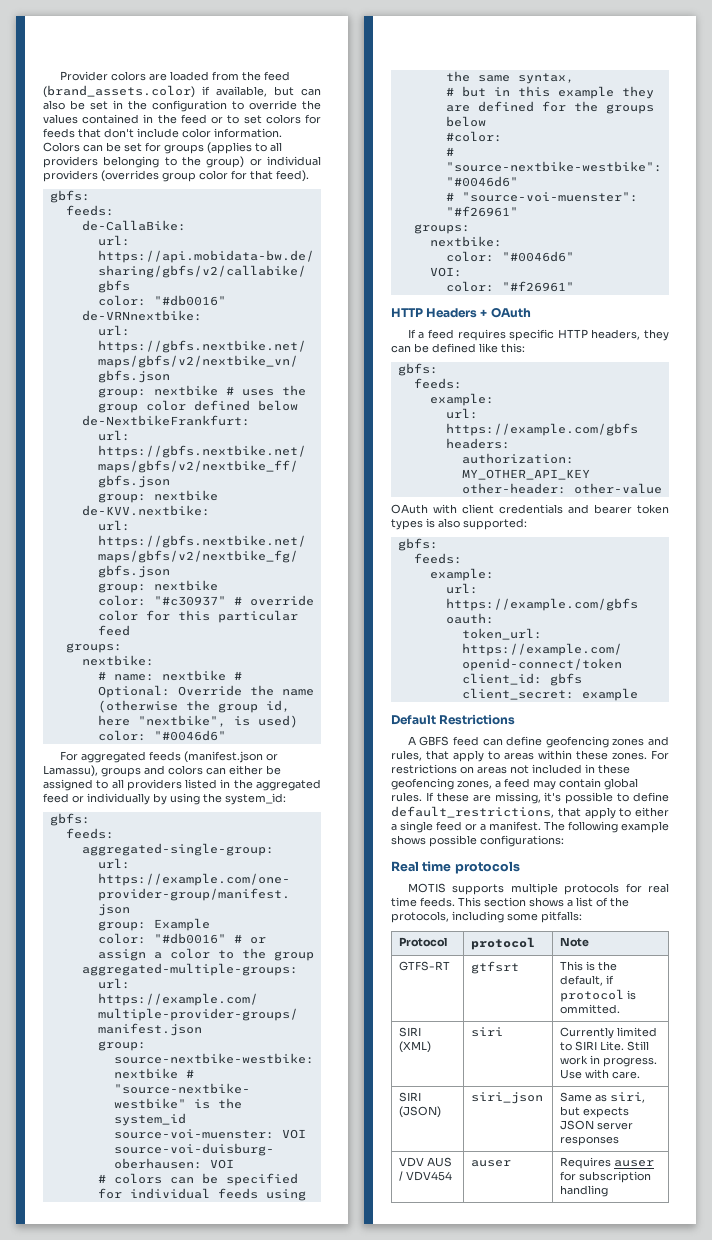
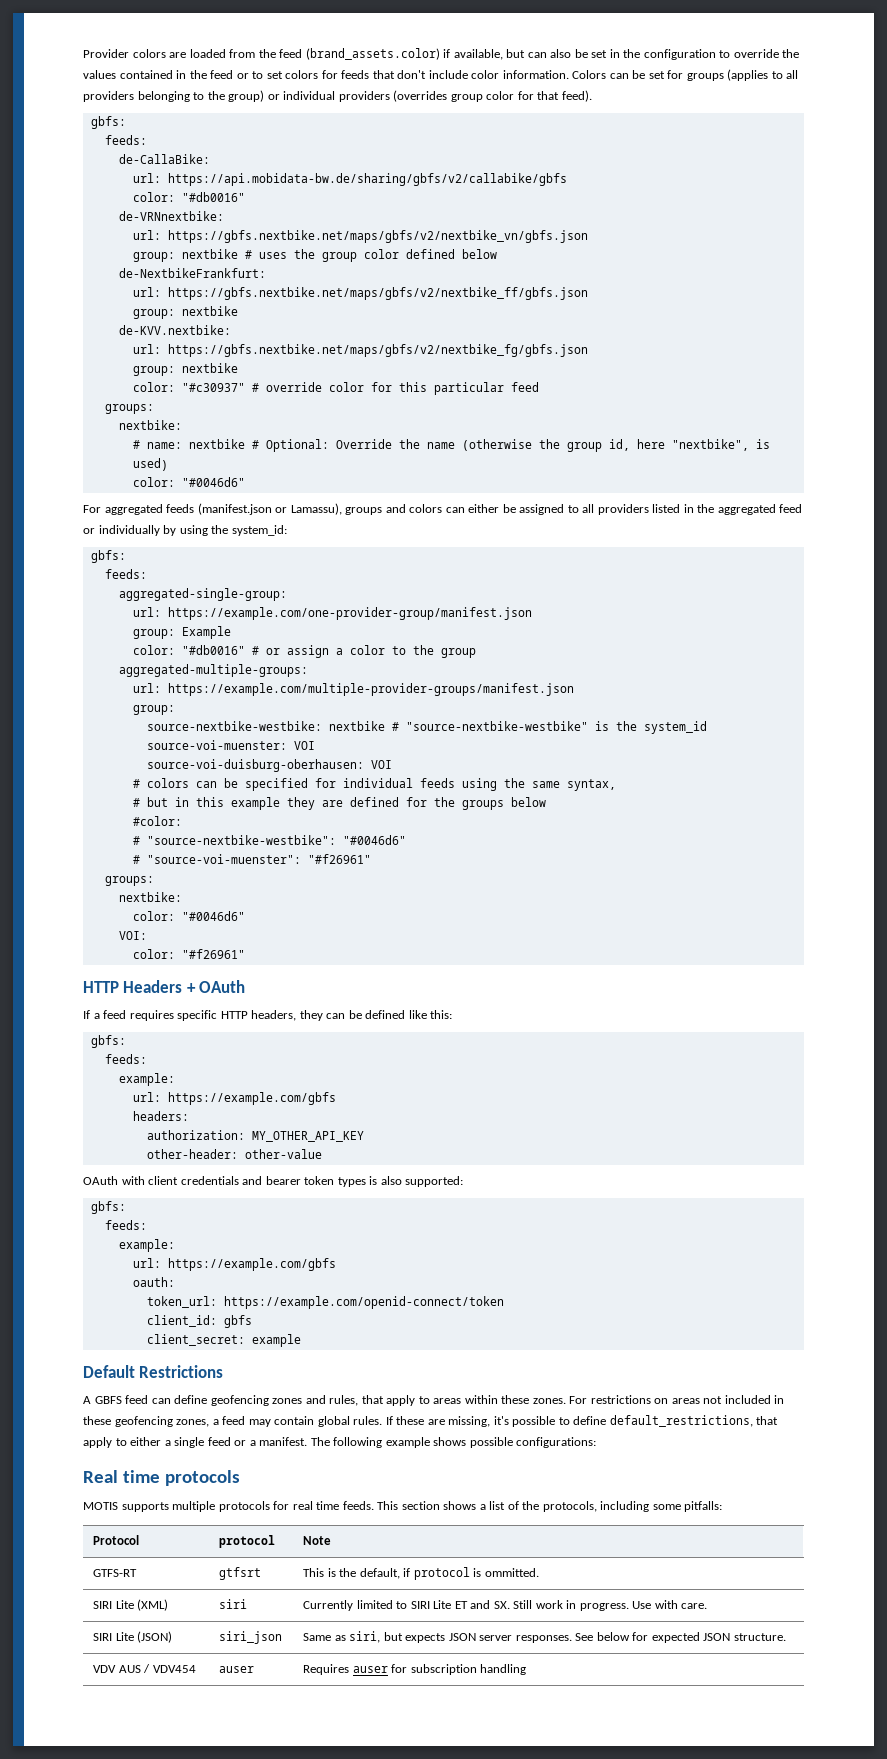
(422, 1032) none -> [115,1600,134,1609] Lite
[600,1041,625,1051] Lite. -> [433,1600,510,1609] Lite ET and SX.
(422, 1097) none -> [115,1632,134,1641] Lite
[560,1136,620,1146] responses -> [515,1632,786,1643] responses. See below for expected JSON structure.

